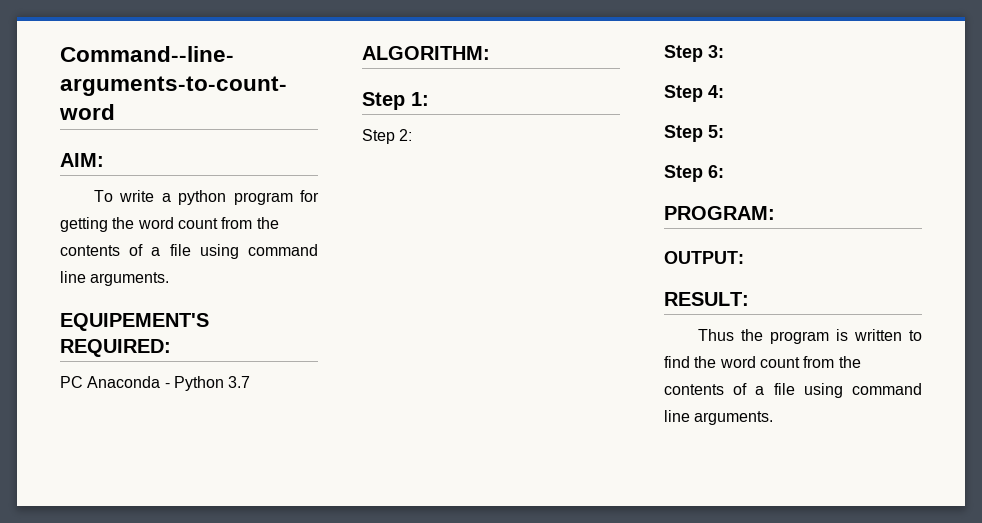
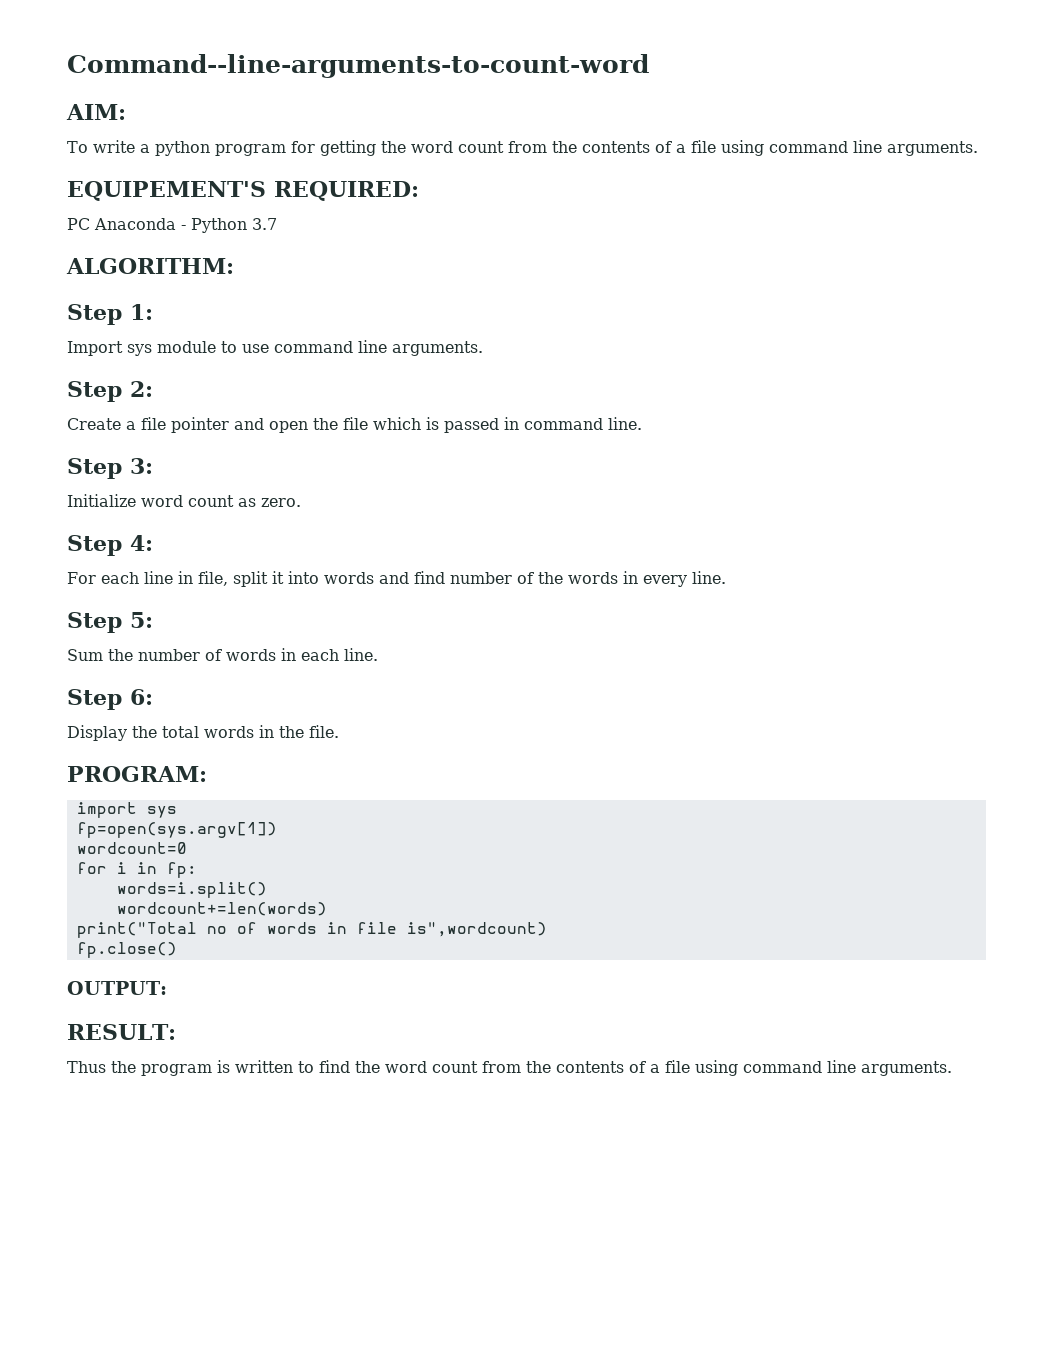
[362,129,413,144] [664,45,724,62] [664,85,724,102] [664,125,724,142] [664,165,724,182] [664,206,775,220] Step 2: // Step 3: // Step 4: // Step 5: // Step 6: // PROGRAM: -> [67,340,483,356] [67,381,153,402] [67,417,642,433] [67,458,153,479] [67,494,301,507] [67,535,153,556] [67,571,726,587] [67,612,153,633] [67,648,378,661] [67,689,153,710] [67,725,339,741] [67,766,207,782] [76,802,177,818] [76,822,277,838] [76,842,187,854] [76,862,197,878] [116,882,267,898] [116,902,327,916] [76,922,547,938] [76,942,177,958] Import sys module to use command line arguments. // Step 2: // Create a file pointer and open the file which is passed in command line. // Step 3: // Initialize word count as zero. // Step 4: // For each line in file, split it into words and find number of the words in every line. // Step 5: // Sum the number of words in each line. // Step 6: // Display the total words in the file. // PROGRAM: // import sys // fp=open(sys.argv[1]) // wordcount=0 // for i in fp: // words=i.split() // wordcount+=len(words) // print("Total no of words in file is",wordcount) // fp.close()

